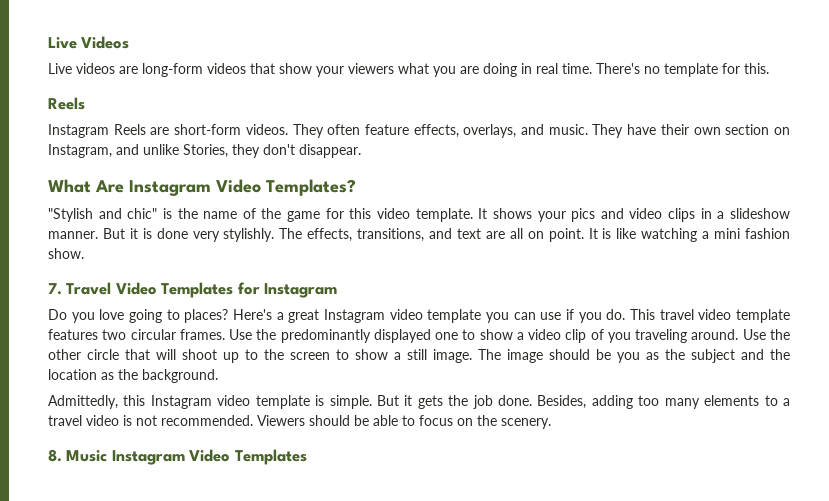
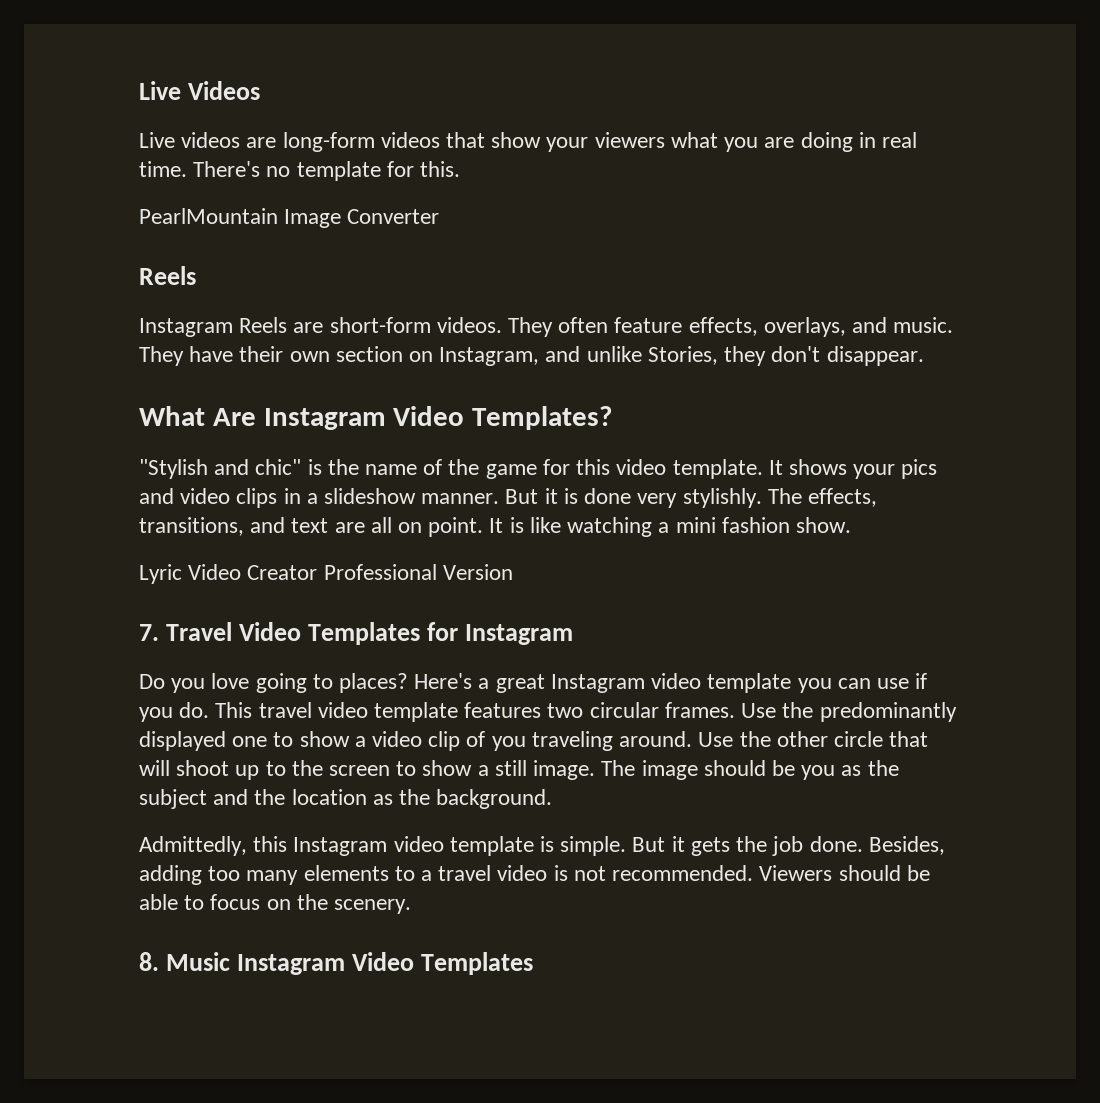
(769, 68) none -> [139,208,440,228] // PearlMountain Image Converter
(84, 253) none -> [139,564,513,584] // Lyric Video Creator Professional Version

